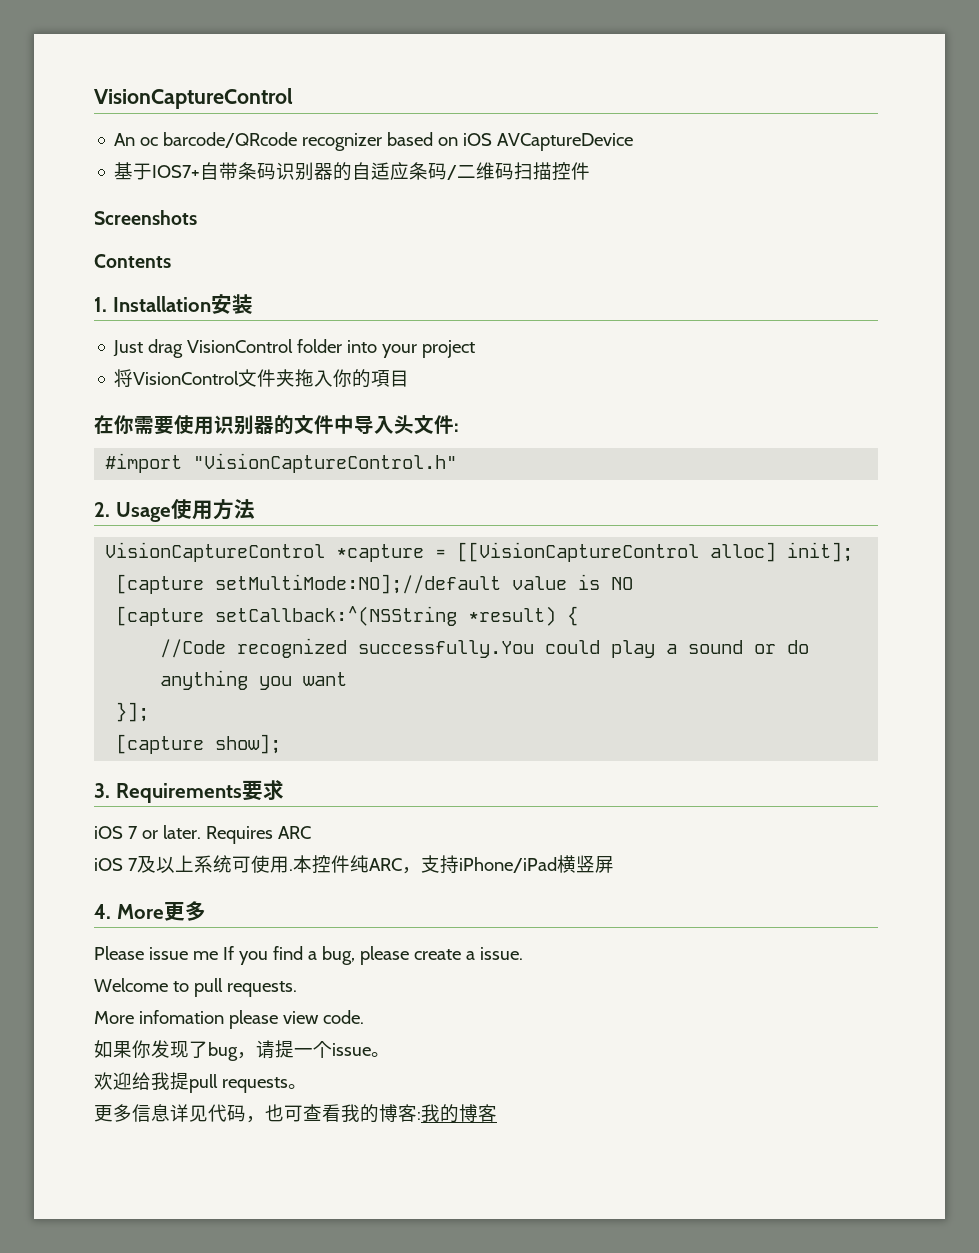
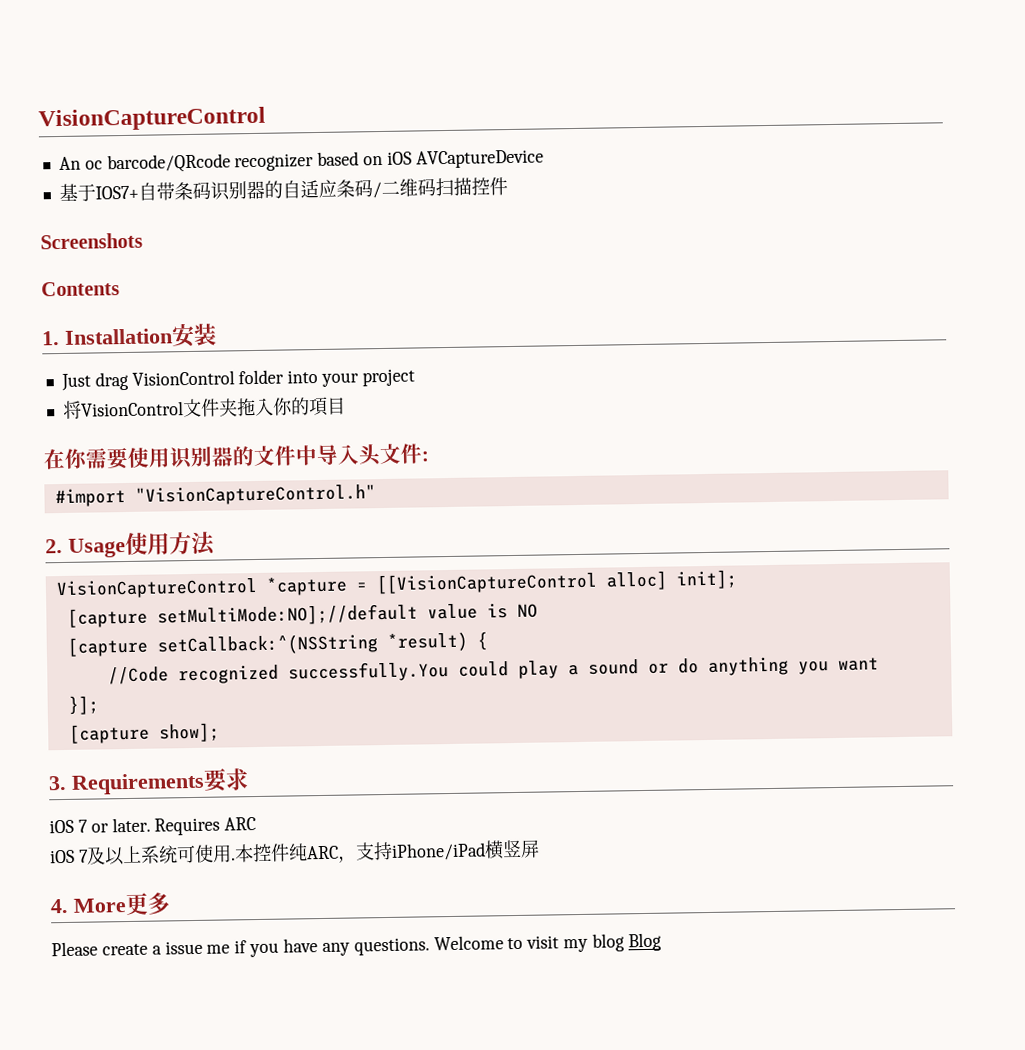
[148,946,523,965] [94,978,297,997] [94,1010,364,1029] [94,1040,390,1061] [94,1072,307,1093] [94,1104,497,1123] issue me If you find a bug, please create a issue. // Welcome to pull requests. // More infomation please view code. // 如果你发现了bug，请提一个issue。 // 欢迎给我提pull requests。 // 更多信息详见代码，也可查看我的博客:我的博客 -> [101,932,662,958] create a issue me if you have any questions. Welcome to visit my blog Blog

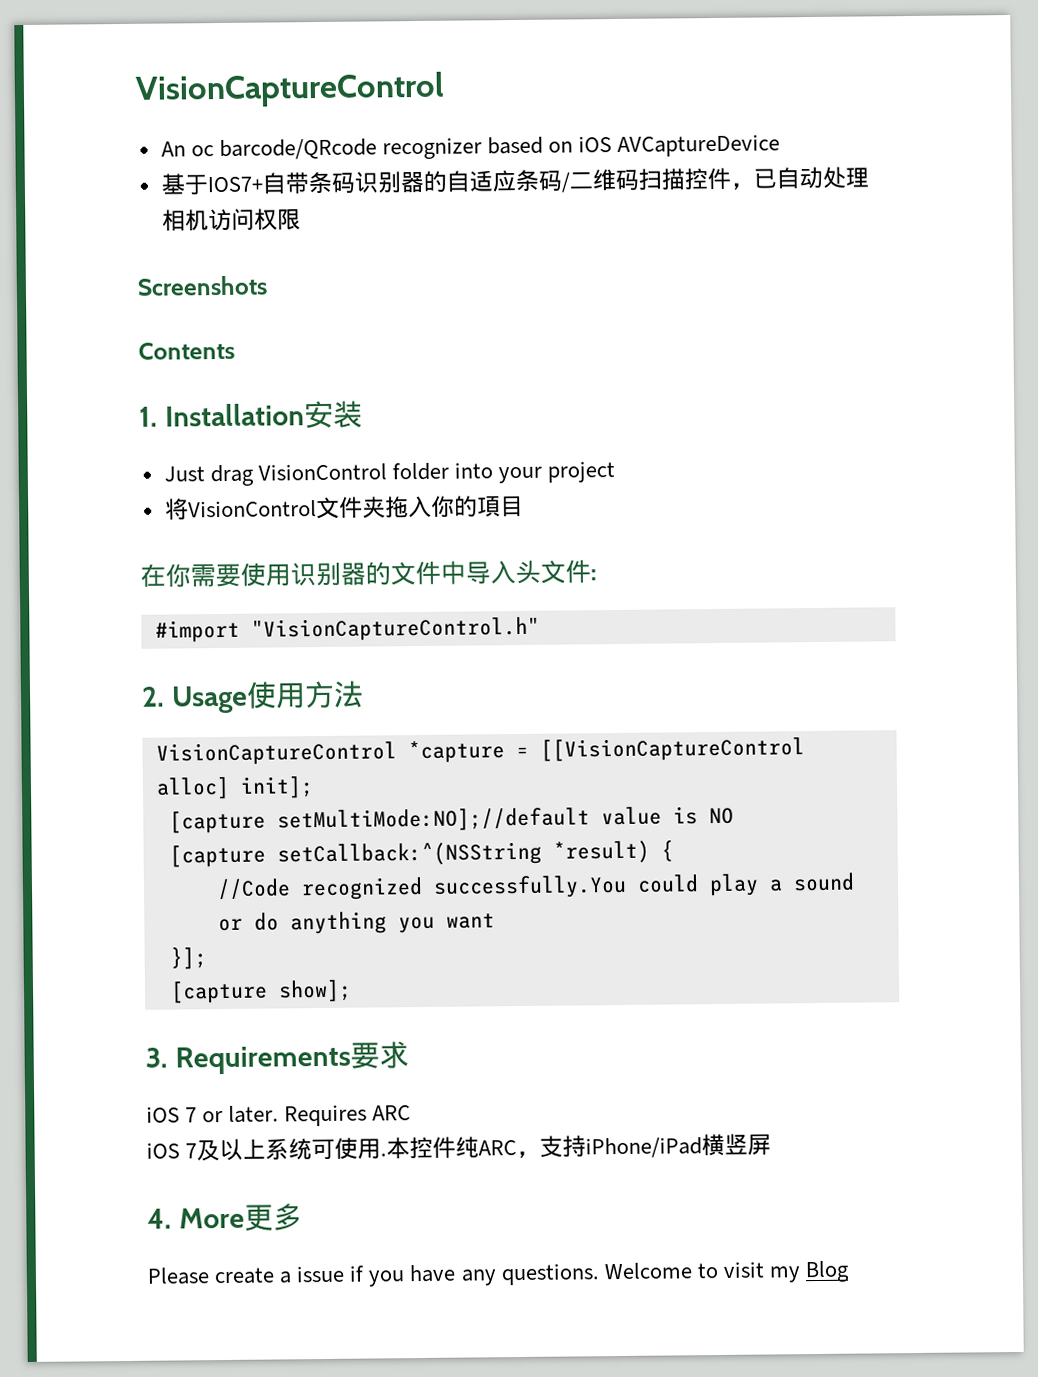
(508, 186) none -> [729,166,869,190] [161,208,301,232] ，已自动处理相机访问权限
[206,944,231,954] me -> (345, 1274) none
[592,933,626,952] blog -> (801, 1274) none

